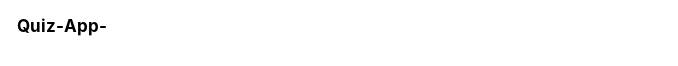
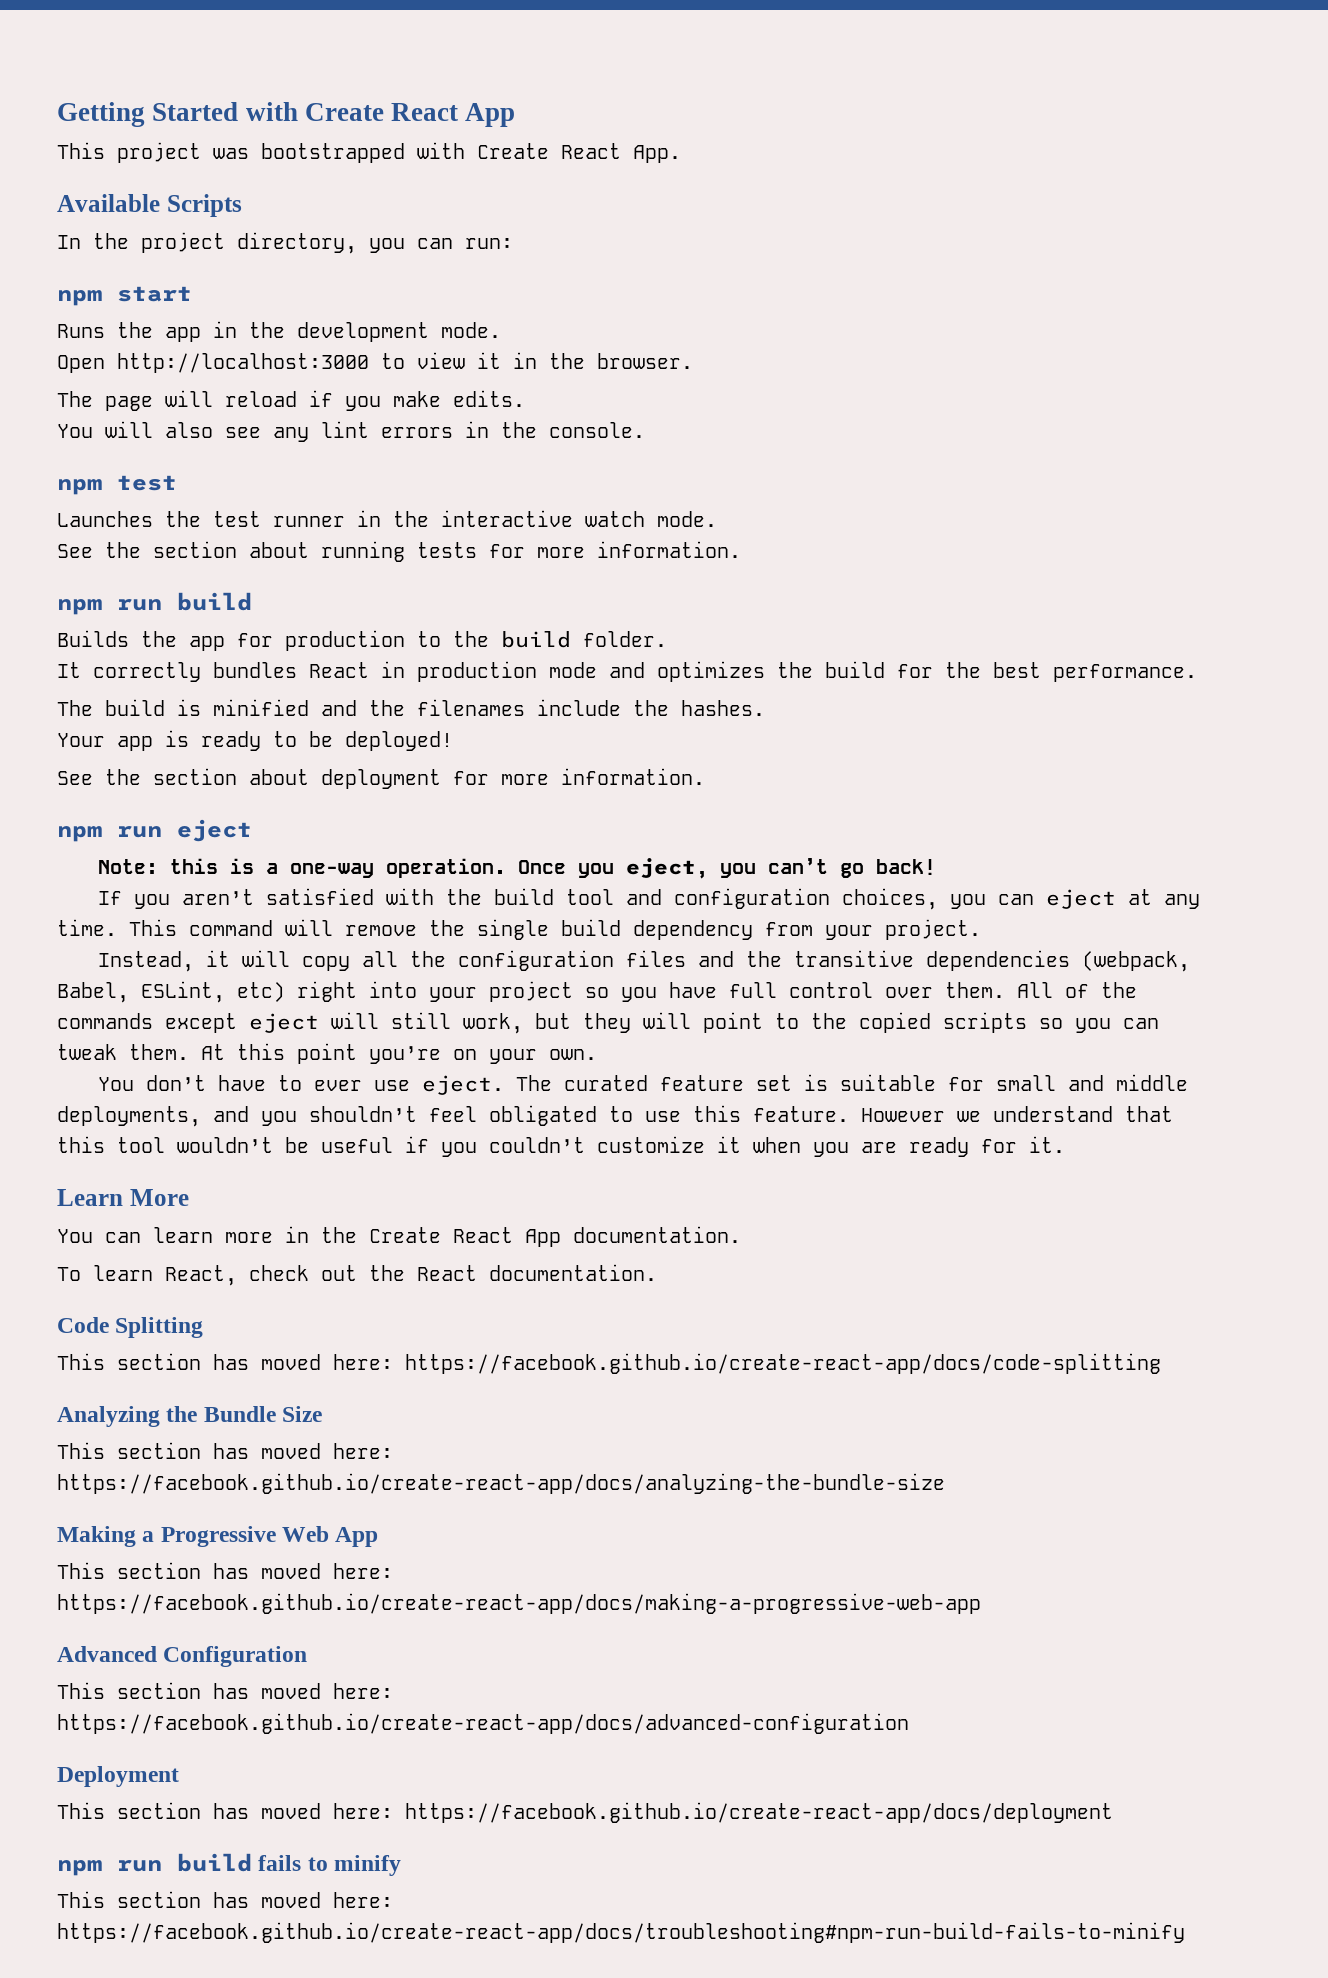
[17,18,107,36] Quiz-App- -> [57,102,516,127] [57,142,681,163] [57,194,242,217] [57,232,513,254] [57,286,192,306] [57,321,501,342] [57,352,693,373] [57,390,525,411] [57,421,645,442] [57,475,177,495] [57,510,717,527] [57,541,741,562] [57,592,252,615] [57,630,667,651] [57,661,1197,682] [57,699,765,716] [57,730,453,751] [57,768,705,789] [57,819,252,842] [98,858,937,879] [98,888,1201,910] [57,919,981,940] [98,950,1191,972] [57,981,1137,1003] [57,1012,1159,1034] [57,1043,597,1064] [98,1074,1189,1095] [57,1105,1173,1127] [57,1136,1065,1157] [57,1189,189,1206] [57,1226,741,1247] [57,1264,657,1286] [57,1317,204,1338] [57,1353,1161,1374] [57,1406,323,1427] [57,1442,393,1459] [57,1473,945,1494] [57,1526,379,1547] [57,1562,393,1579] [57,1593,981,1614] [57,1646,308,1667] [57,1682,393,1699] [57,1713,909,1734] [57,1766,179,1787] [57,1802,1113,1823] [57,1853,402,1876] [57,1891,393,1908] [57,1922,1185,1943] Getting Started with Create React App // This project was bootstrapped with Create React App. // Available Scripts // In the project directory, you can run: // npm start // Runs the app in the development mode. // Open http://localhost:3000 to view it in the browser. // The page will reload if you make edits. // You will also see any lint errors in the console. // npm test // Launches the test runner in the interactive watch mode. // See the section about running tests for more information. // npm run build // Builds the app for production to the build folder. // It correctly bundles React in production mode and optimizes the build for the best performance. // The build is minified and the filenames include the hashes. // Your app is ready to be deployed! // See the section about deployment for more information. // npm run eject // Note: this is a one-way operation. Once you eject, you can’t go back! // If you aren’t satisfied with the build tool and configuration choices, you can eject at any time. This command will remove the single build dependency from your project. // Instead, it will copy all the configuration files and the transitive dependencies (webpack, Babel, ESLint, etc) right into your project so you have full control over them. All of the commands except eject will still work, but they will point to the copied scripts so you can tweak them. At this point you’re on your own. // You don’t have to ever use eject. The curated feature set is suitable for small and middle deployments, and you shouldn’t feel obligated to use this feature. However we understand that this tool wouldn’t be useful if you couldn’t customize it when you are ready for it. // Learn More // You can learn more in the Create React App documentation. // To learn React, check out the React documentation. // Code Splitting // This section has moved here: https://facebook.github.io/create-react-app/docs/code-splitting // Analyzing the Bundle Size // This section has moved here: https://facebook.github.io/create-react-app/docs/analyzing-the-bundle-size // Making a Progressive Web App // This section has moved here: https://facebook.github.io/create-react-app/docs/making-a-progressive-web-app // Advanced Configuration // This section has moved here: https://facebook.github.io/create-react-app/docs/advanced-configuration // Deployment // This section has moved here: https://facebook.github.io/create-react-app/docs/deployment // npm run build fails to minify // This section has moved here: https://facebook.github.io/create-react-app/docs/troubleshooting#npm-run-build-fails-to-minify

